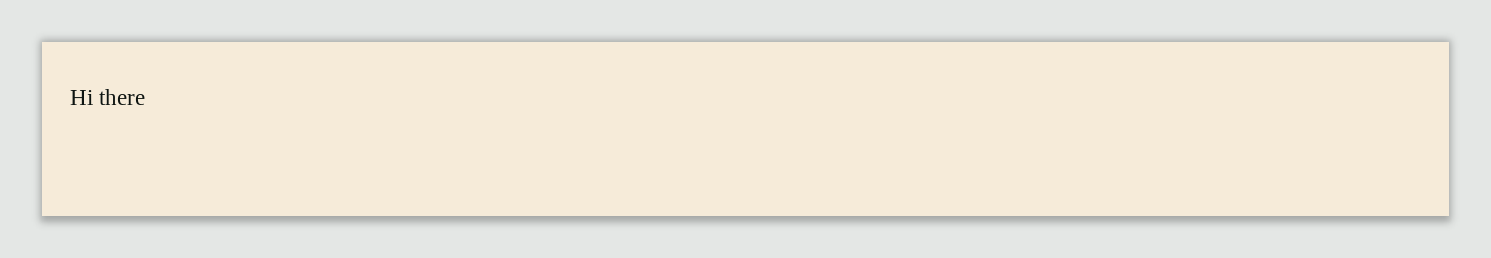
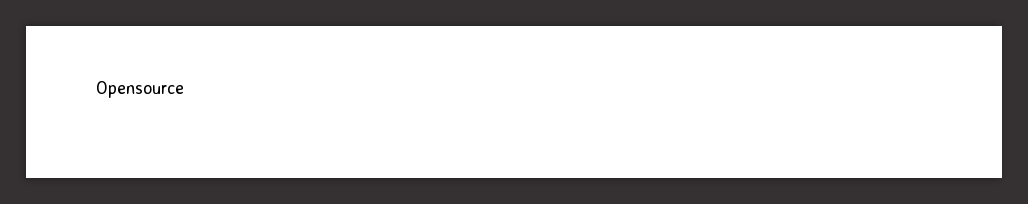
[70,89,146,105] Hi there -> [96,81,184,98] Opensource

